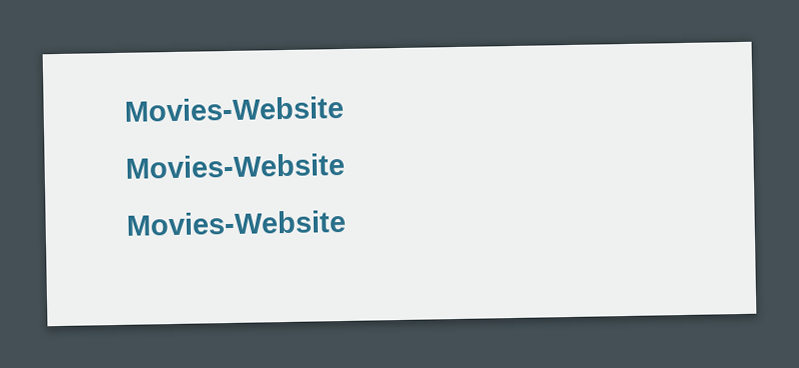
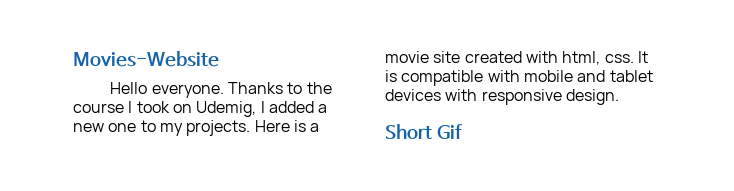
[124,95,344,122] [125,152,345,179] [126,209,346,236] Movies-Website // Movies-Website // Movies-Website -> [73,51,219,67] [110,82,332,98] [73,101,328,117] [73,120,320,136] [385,51,648,65] [385,70,653,86] [385,89,619,105] [385,124,463,139] Movies-Website // Hello everyone. Thanks to the course I took on Udemig, I added a new one to my projects. Here is a movie site created with html, css. It is compatible with mobile and tablet devices with responsive design. // Short Gif

